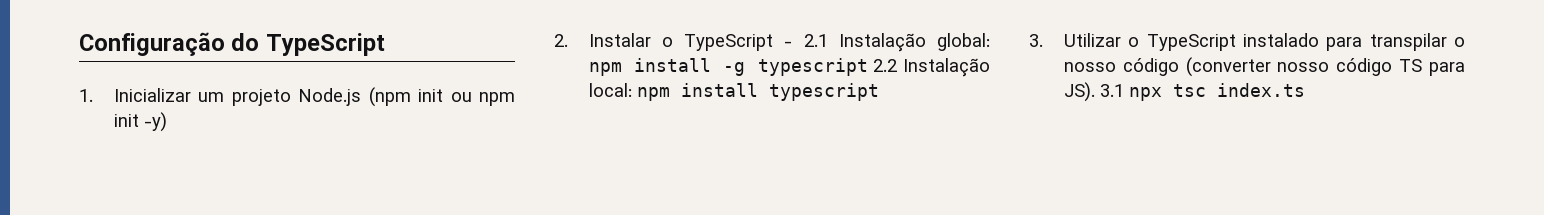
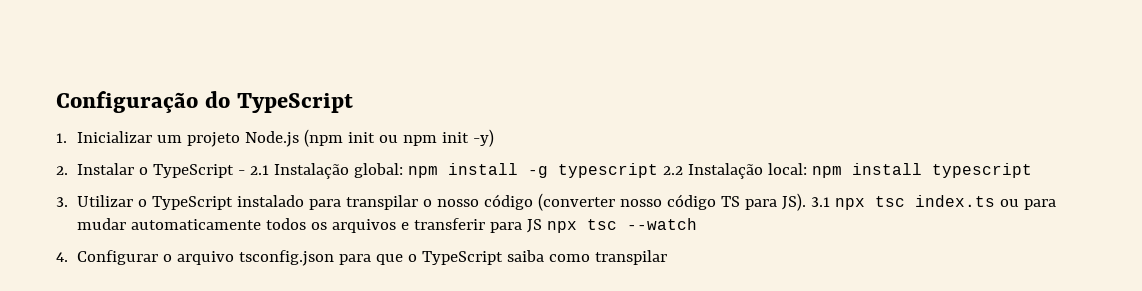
(1305, 90) none -> [1000,199,1057,210] [77,218,698,233] [56,250,668,266] ou para mudar automaticamente todos os arquivos e transferir para JS npx tsc --watch // 4. Configurar o arquivo tsconfig.json para que o TypeScript saiba como transpilar

